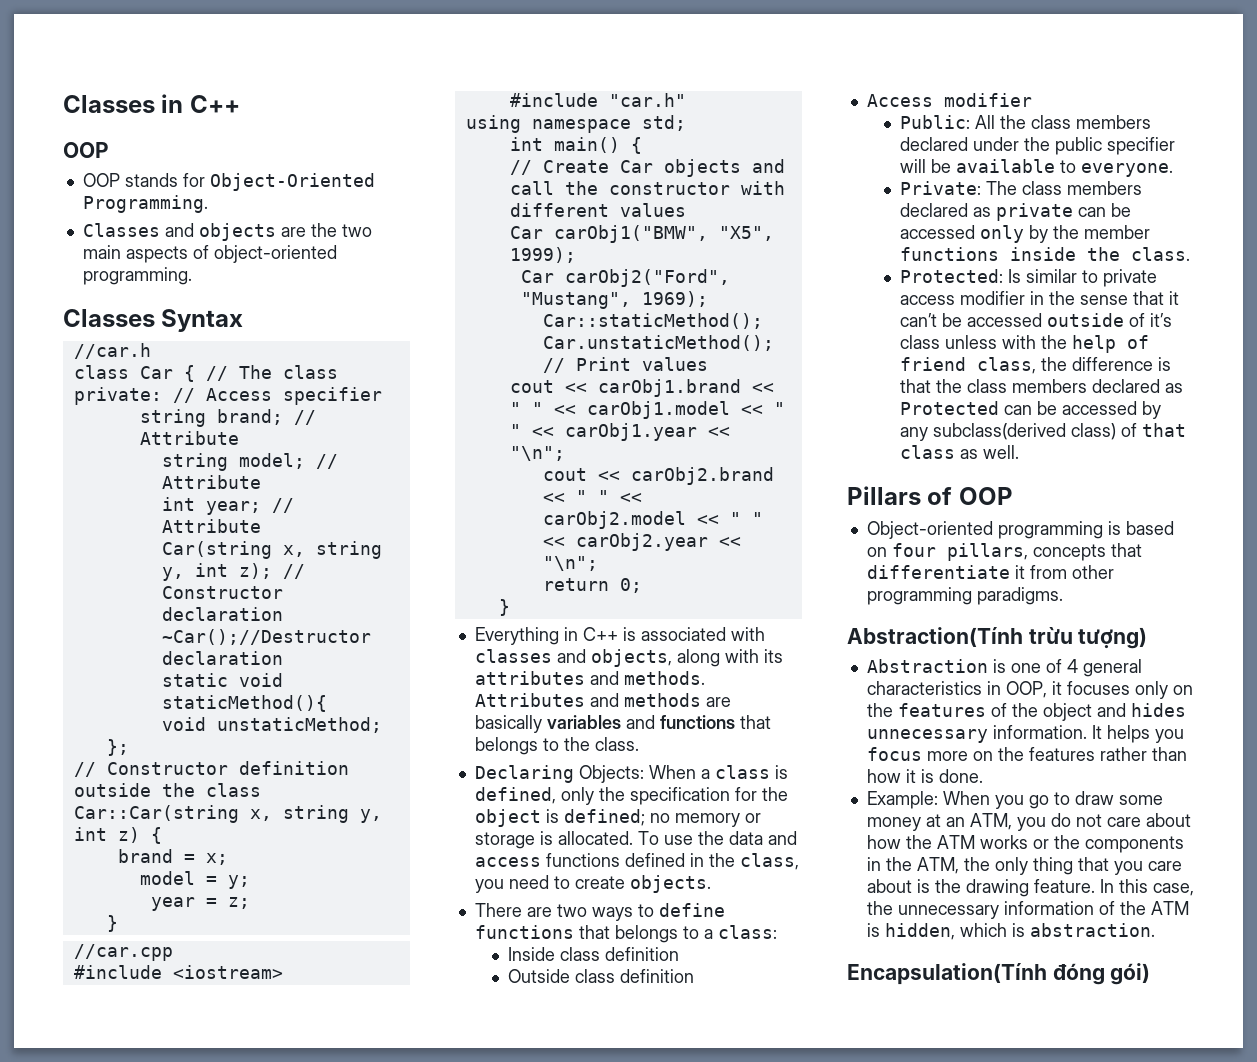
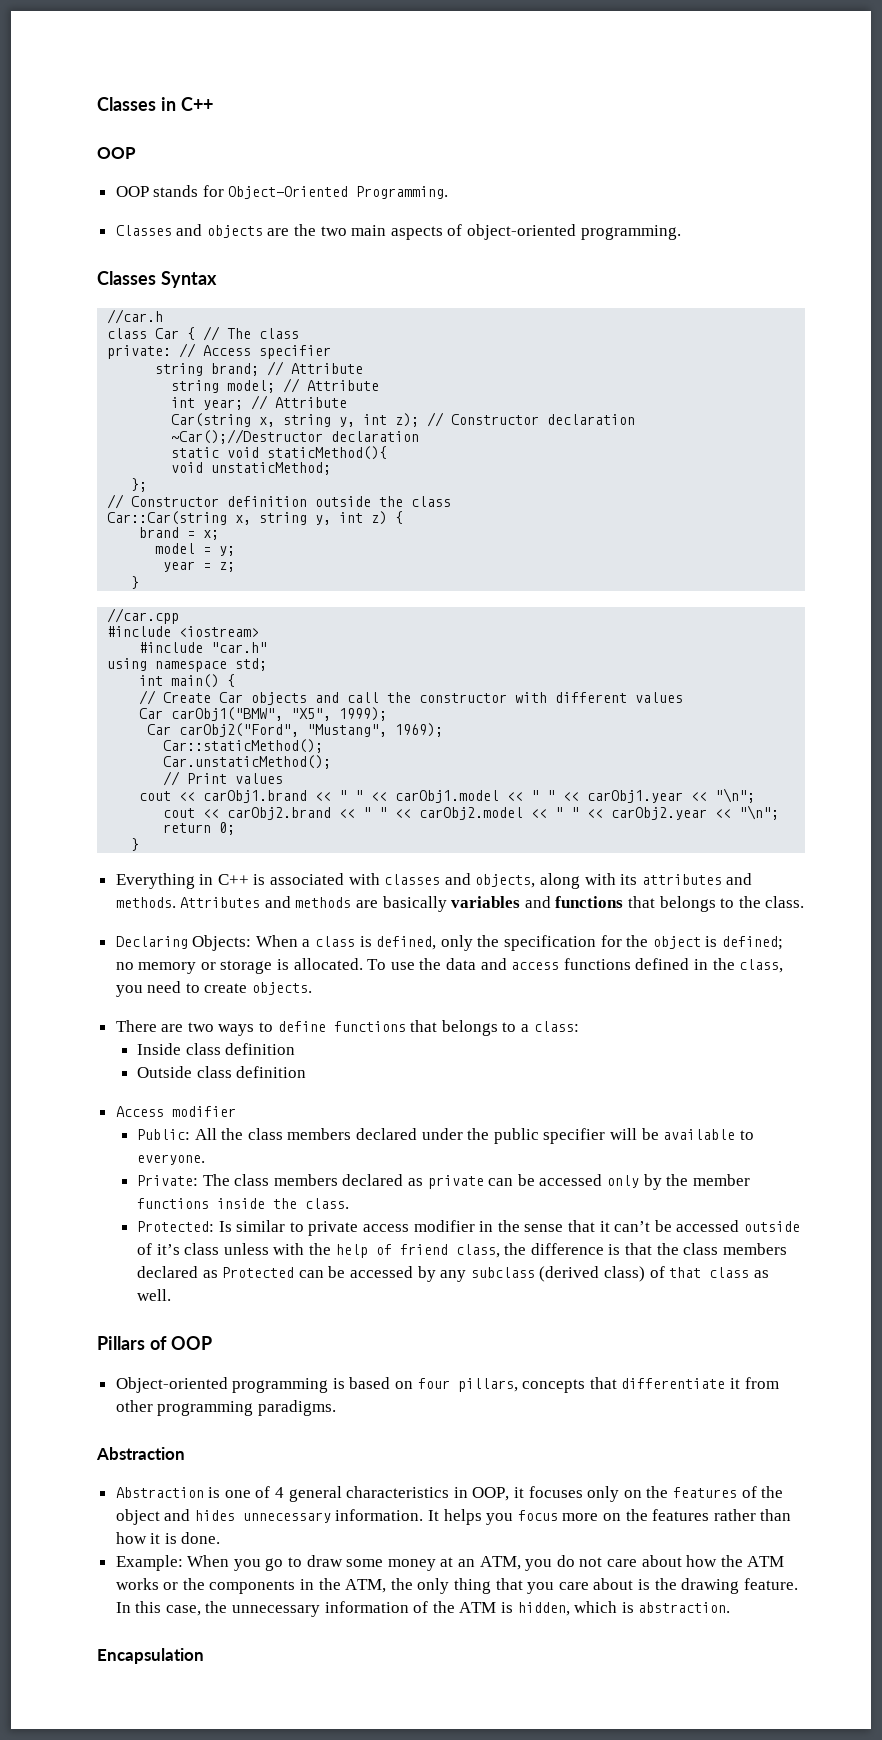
[933,423,1067,440] subclass(derived -> [470,1266,600,1282] subclass (derived
[847,627,1148,649] Abstraction(Tính trừu tượng) -> [96,1447,185,1460] Abstraction
[847,963,1151,985] Encapsulation(Tính đóng gói) -> [97,1648,204,1664] Encapsulation

